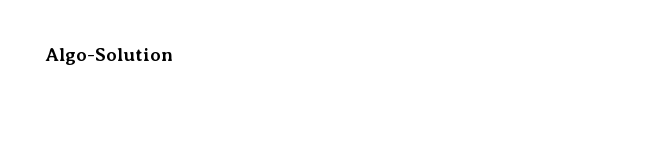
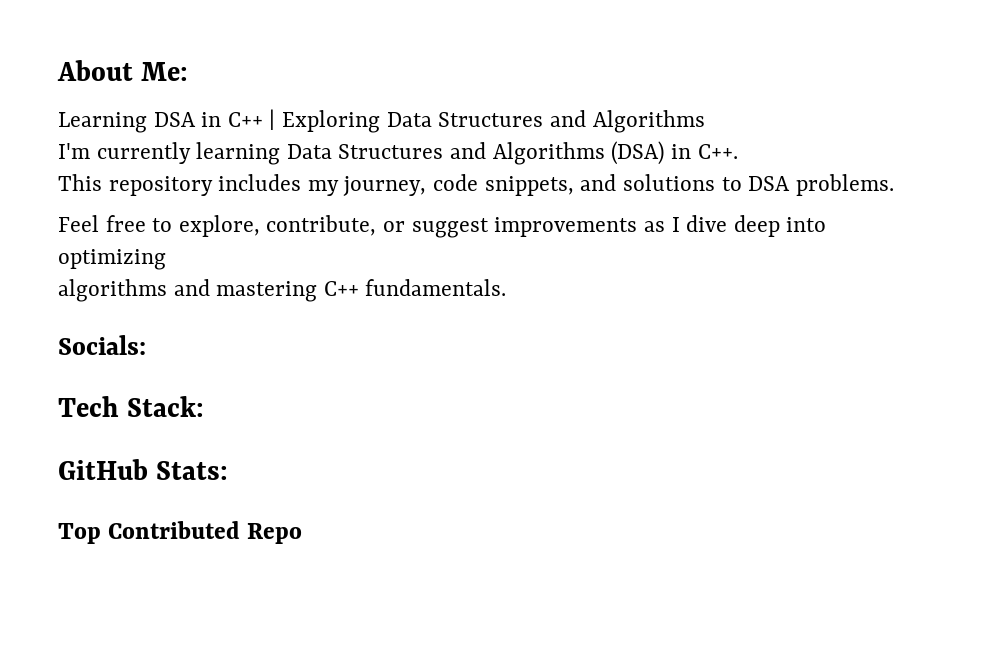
[45,48,173,65] Algo-Solution -> [57,60,189,81] [58,109,705,133] [58,141,738,165] [58,174,894,196] [58,215,827,238] [58,249,166,270] [58,279,507,302] [58,335,146,355] [58,396,205,417] [58,459,229,480] [58,521,303,544] About Me: // Learning DSA in C++ | Exploring Data Structures and Algorithms // I'm currently learning Data Structures and Algorithms (DSA) in C++. // This repository includes my journey, code snippets, and solutions to DSA problems. // Feel free to explore, contribute, or suggest improvements as I dive deep into optimizing // algorithms and mastering C++ fundamentals. // Socials: // Tech Stack: // GitHub Stats: // Top Contributed Repo

